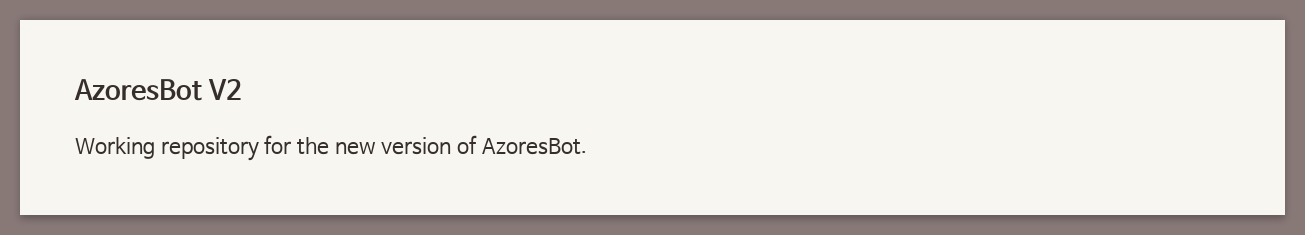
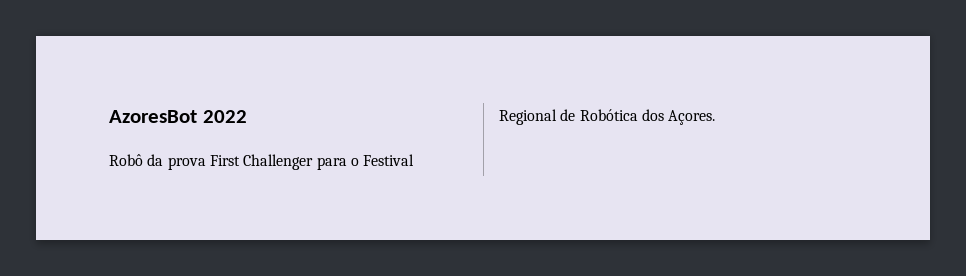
[208,79,243,100] [75,135,587,161] V2 // Working repository for the new version of AzoresBot. -> [202,110,247,123] [109,154,415,170] [499,109,716,125] 2022 // Robô da prova First Challenger para o Festival Regional de Robótica dos Açores.

